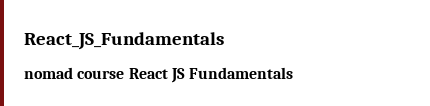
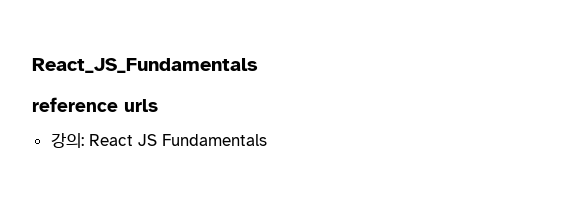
[24,67,125,79] nomad course -> [32,97,158,112] [50,133,84,148] reference urls // 강의:

